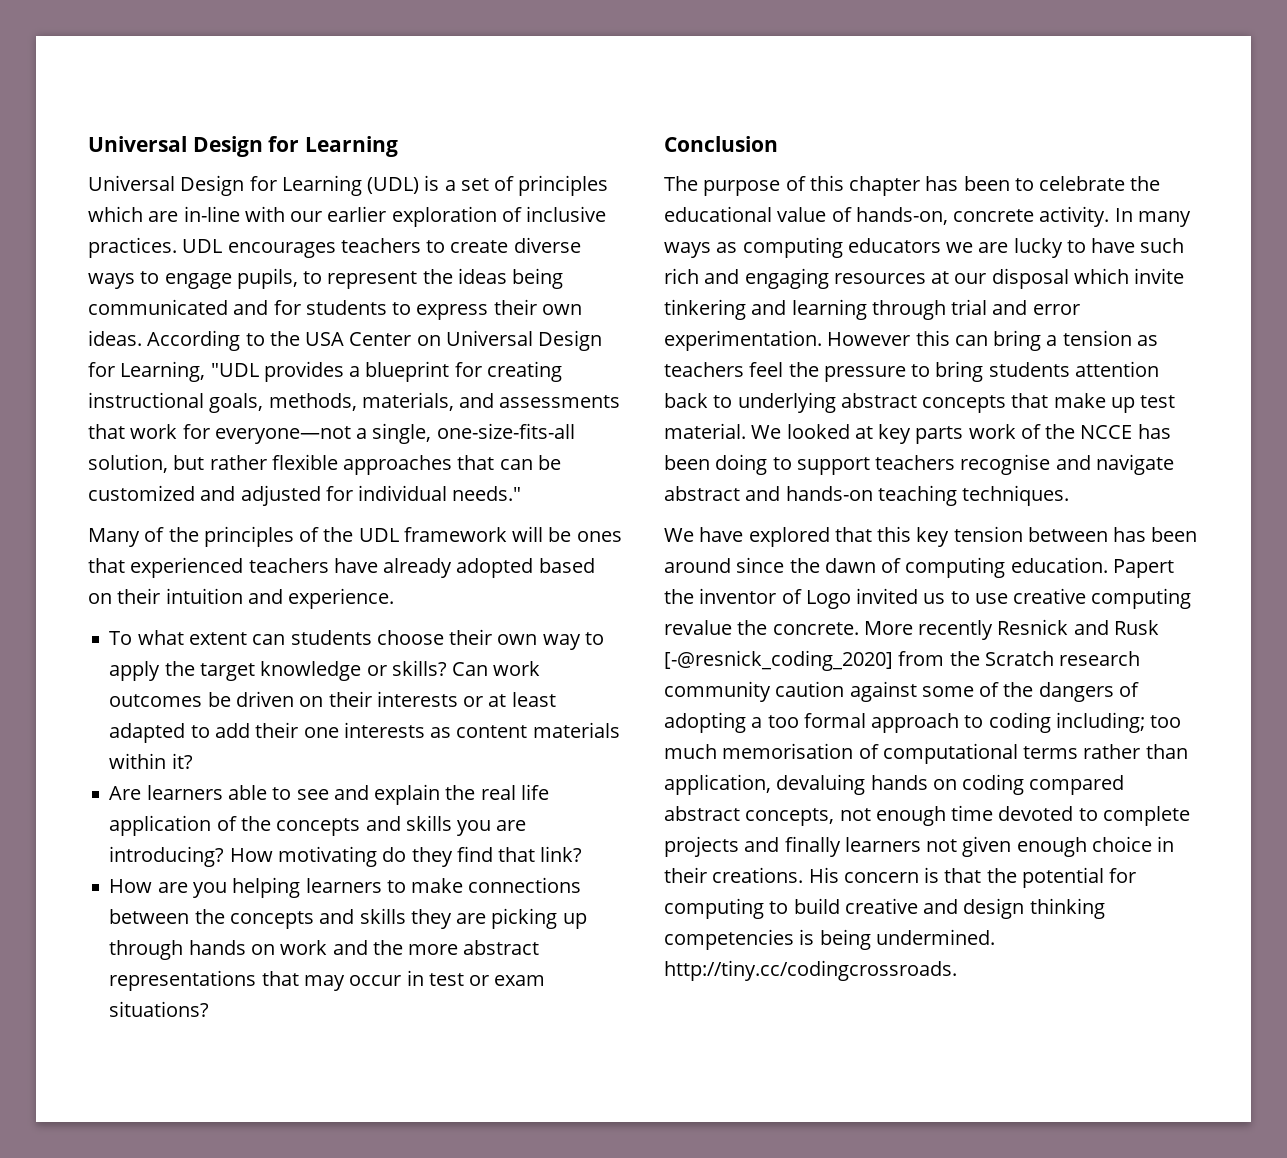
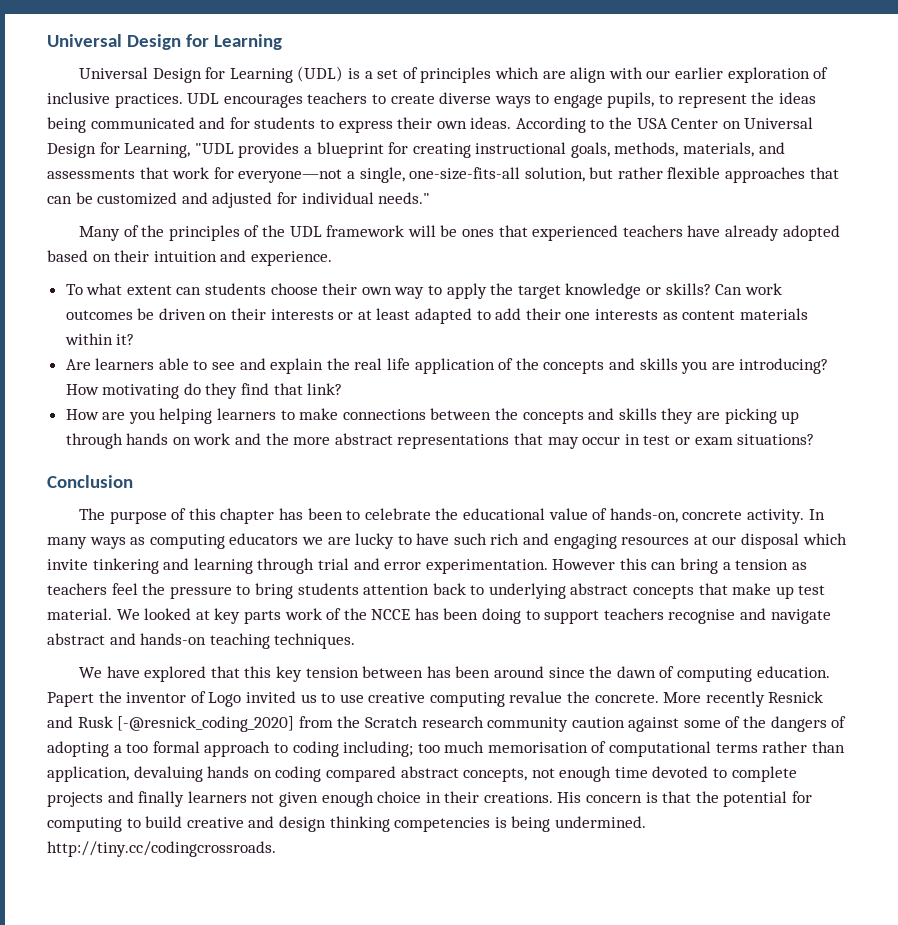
[183,206,240,222] in-line -> [570,67,607,83] align

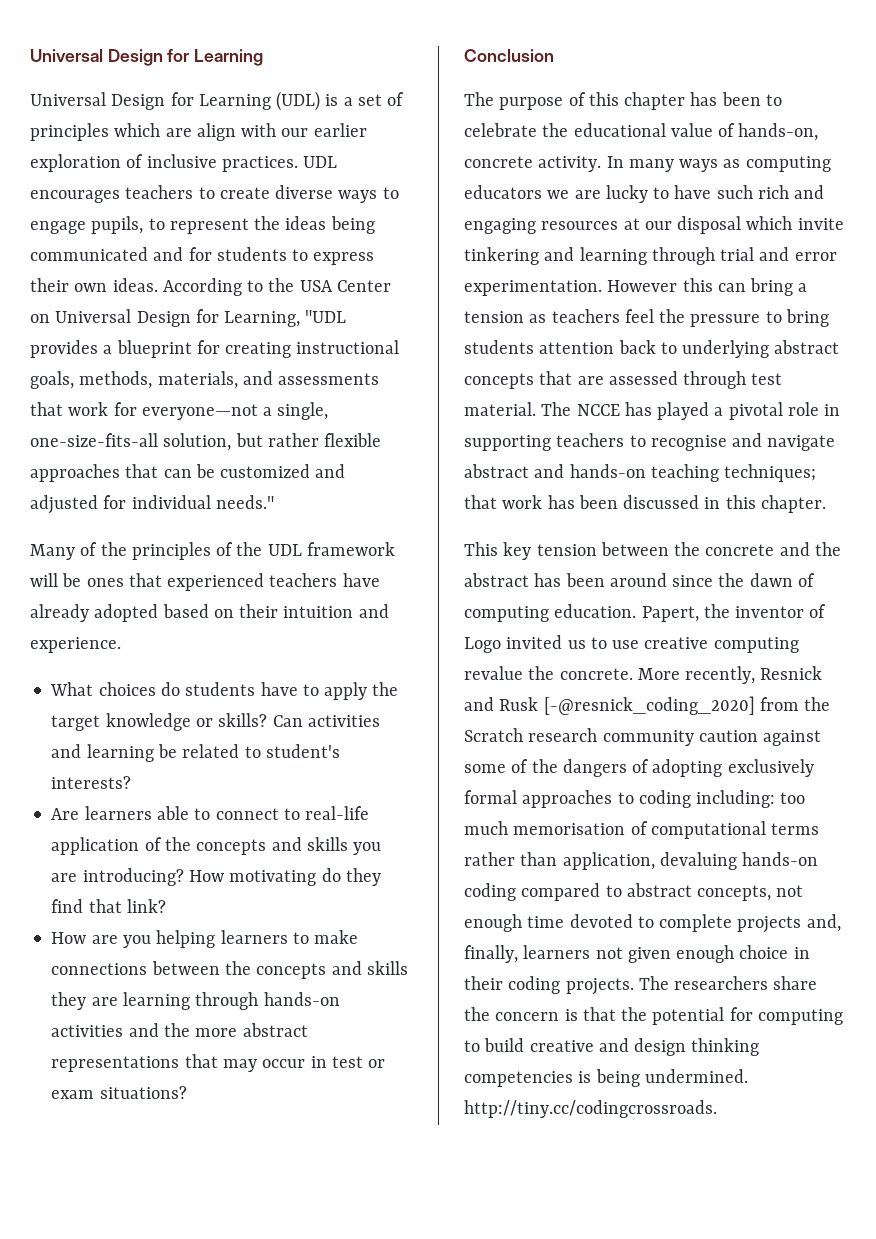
[65,283,425,299] To what extent can students choose their own way -> [50,682,298,696] What choices do students have
[744,283,782,295] [65,308,808,324] [64,333,135,345] [65,358,411,374] work outcomes be driven on their interests or at least adapted to add their one interests as content materials within it? // Are learners able to see and explain the real life -> [307,715,380,727] [51,744,340,762] [51,776,132,789] [51,806,370,820] activities and learning be related to student's interests? // Are learners able to connect to real-life
[724,408,800,424] [65,433,231,449] picking up through hands on work -> [122,992,340,1010] [51,1025,124,1037] learning through hands-on activities
[732,583,826,599] [47,608,664,624] make up test material. We looked at key parts work of the NCCE has been doing to support teachers -> [577,371,783,389] [464,402,841,420] [464,433,646,451] are assessed through test material. The NCCE has played a pivotal role in supporting teachers to
[274,633,356,649] [79,666,424,682] techniques. // We have explored that this key tension between -> [724,464,817,482] [464,495,826,513] [464,542,841,560] [464,573,529,587] techniques; that work has been discussed in this chapter. // This key tension between the concrete and the abstract
[47,692,94,707] Papert -> [641,606,699,622] Papert,
[705,691,765,707] recently -> [685,666,756,684] recently,
[113,741,271,757] a too formal approach -> [727,759,814,777] [464,790,613,808] exclusively formal approaches
[343,741,414,757] including; -> [696,790,776,808] including:
[207,766,272,778] hands on -> [742,852,819,866] hands-on
(396, 774) none -> [605,885,622,897] to
[107,791,185,807] and finally -> [806,914,841,932] [464,945,518,963] and, finally,
[483,792,582,803] creations. His -> [508,976,818,995] [464,1007,490,1021] coding projects. The researchers share the

